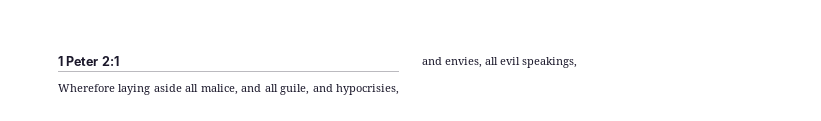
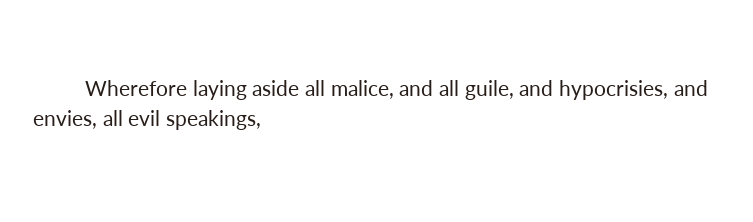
[58,56,119,66] 1 Peter 2:1 // -> (85, 88) none

